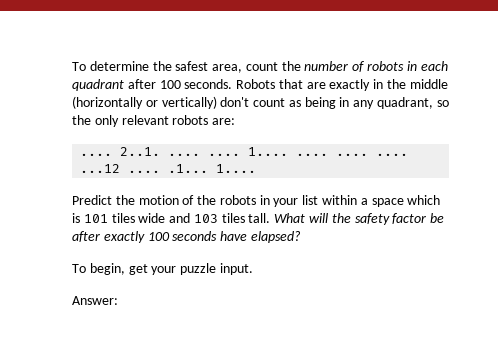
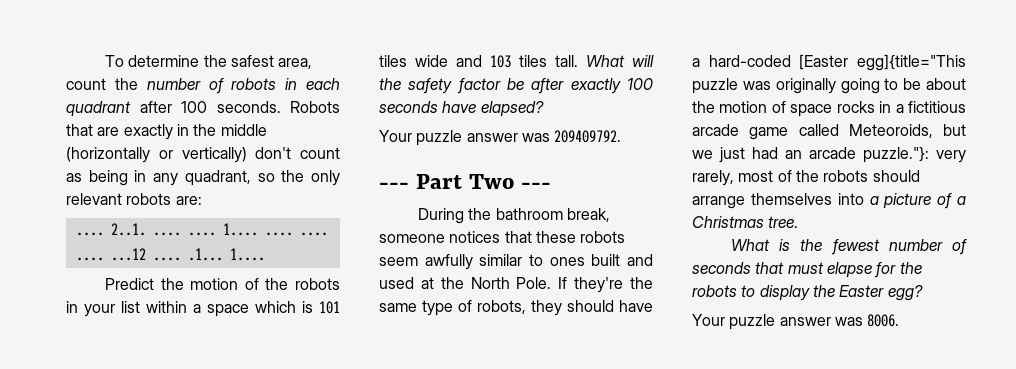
[72,263,253,275] [72,296,118,305] To begin, get your puzzle input. // Answer: -> [379,130,622,146] [379,174,551,189] [417,208,610,224] [379,231,626,243] [379,254,653,270] [379,277,653,293] [379,300,653,316] [692,54,966,71] [692,78,966,94] [692,101,966,117] [692,124,966,140] [692,146,966,163] [692,170,920,186] [692,193,966,209] [692,216,799,228] [730,239,967,255] [692,262,922,278] [692,285,923,301] [692,314,900,330] Your puzzle answer was 209409792. // --- Part Two --- // During the bathroom break, someone notices that these robots seem awfully similar to ones built and used at the North Pole. If they're the same type of robots, they should have a hard-coded [Easter egg]{title="This puzzle was originally going to be about the motion of space rocks in a fictitious arcade game called Meteoroids, but we just had an arcade puzzle."}: very rarely, most of the robots should arrange themselves into a picture of a Christmas tree. // What is the fewest number of seconds that must elapse for the robots to display the Easter egg? // Your puzzle answer was 8006.

